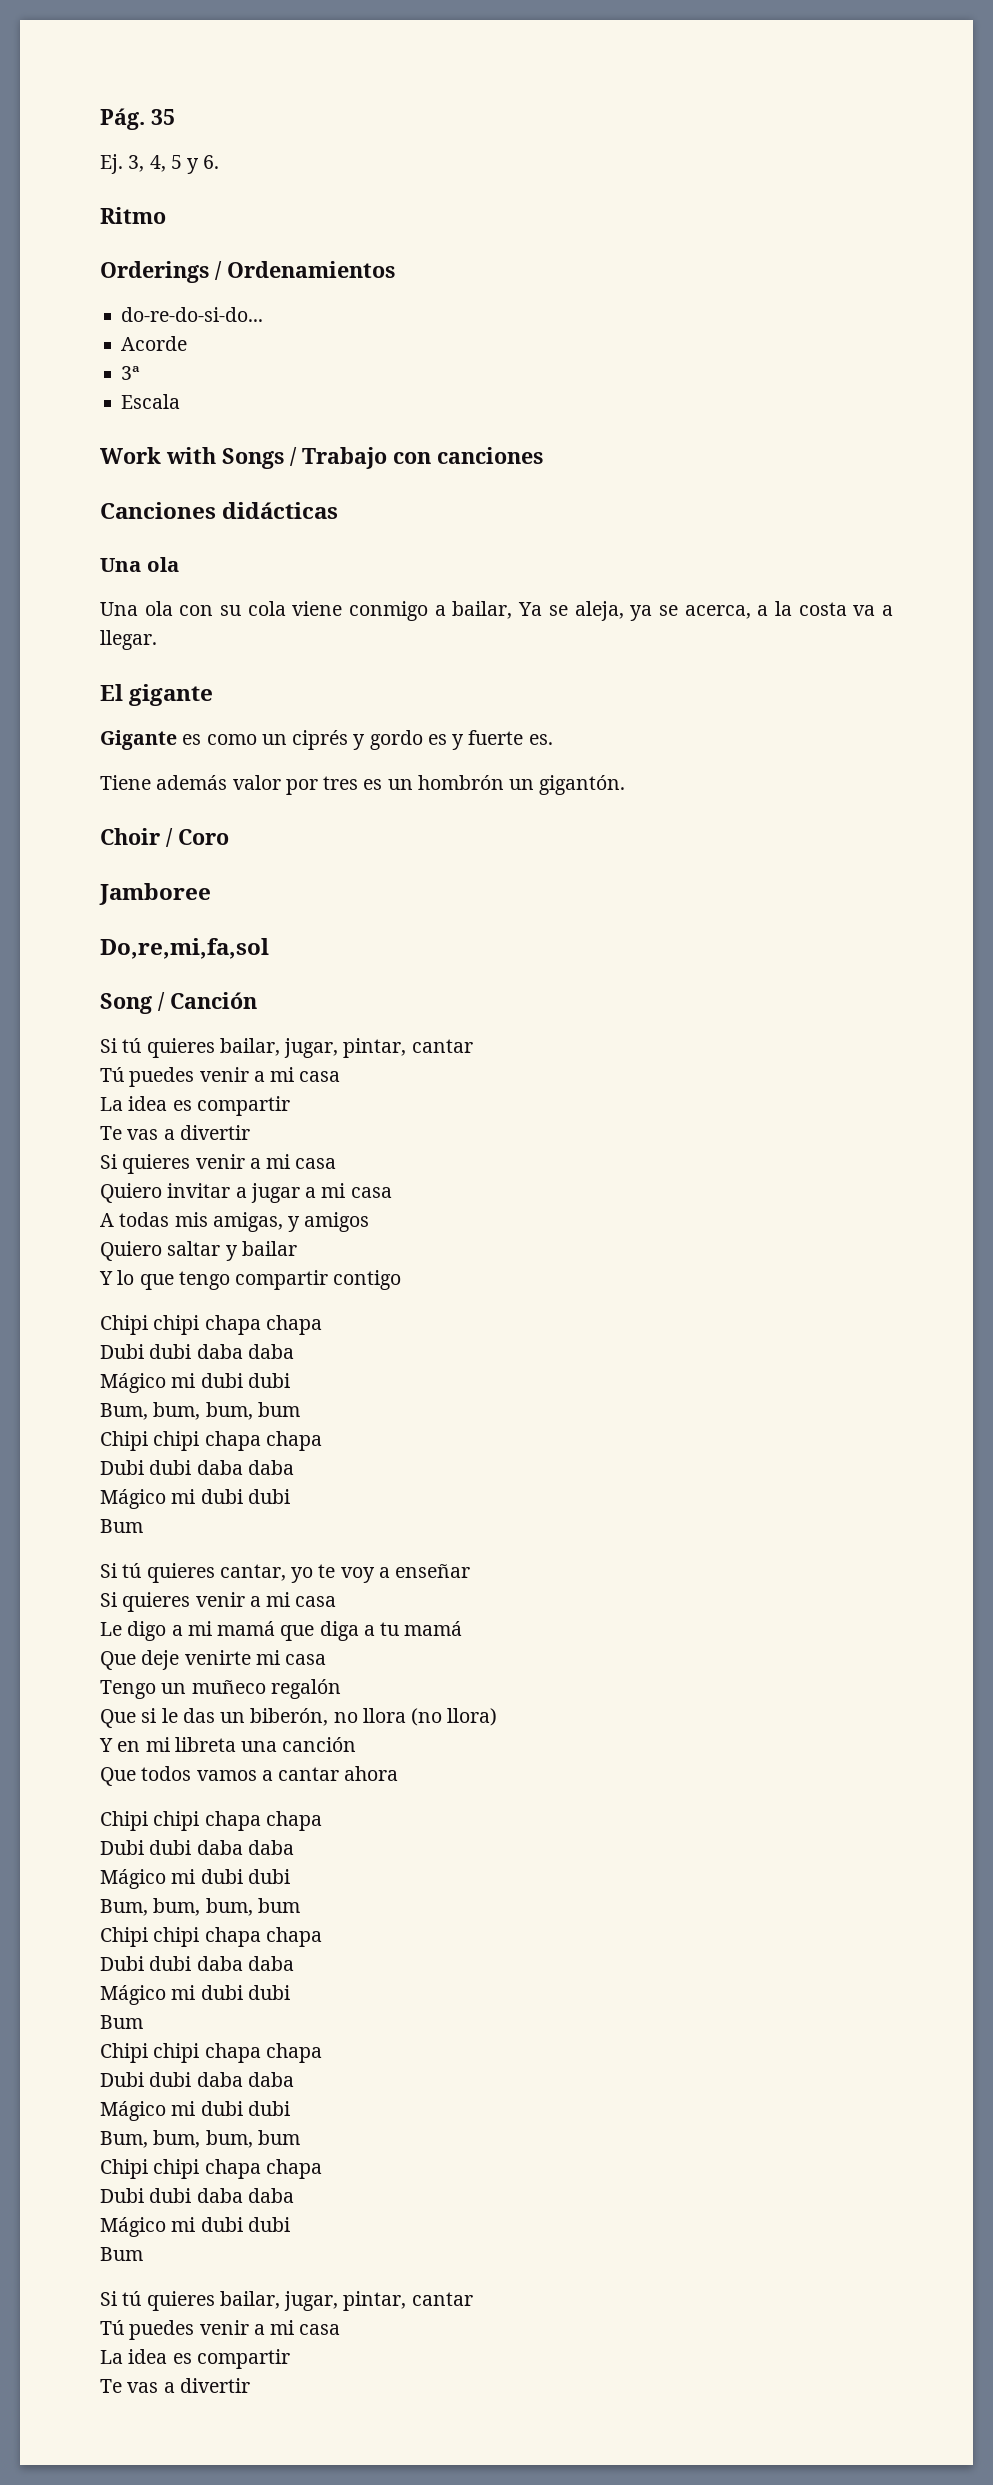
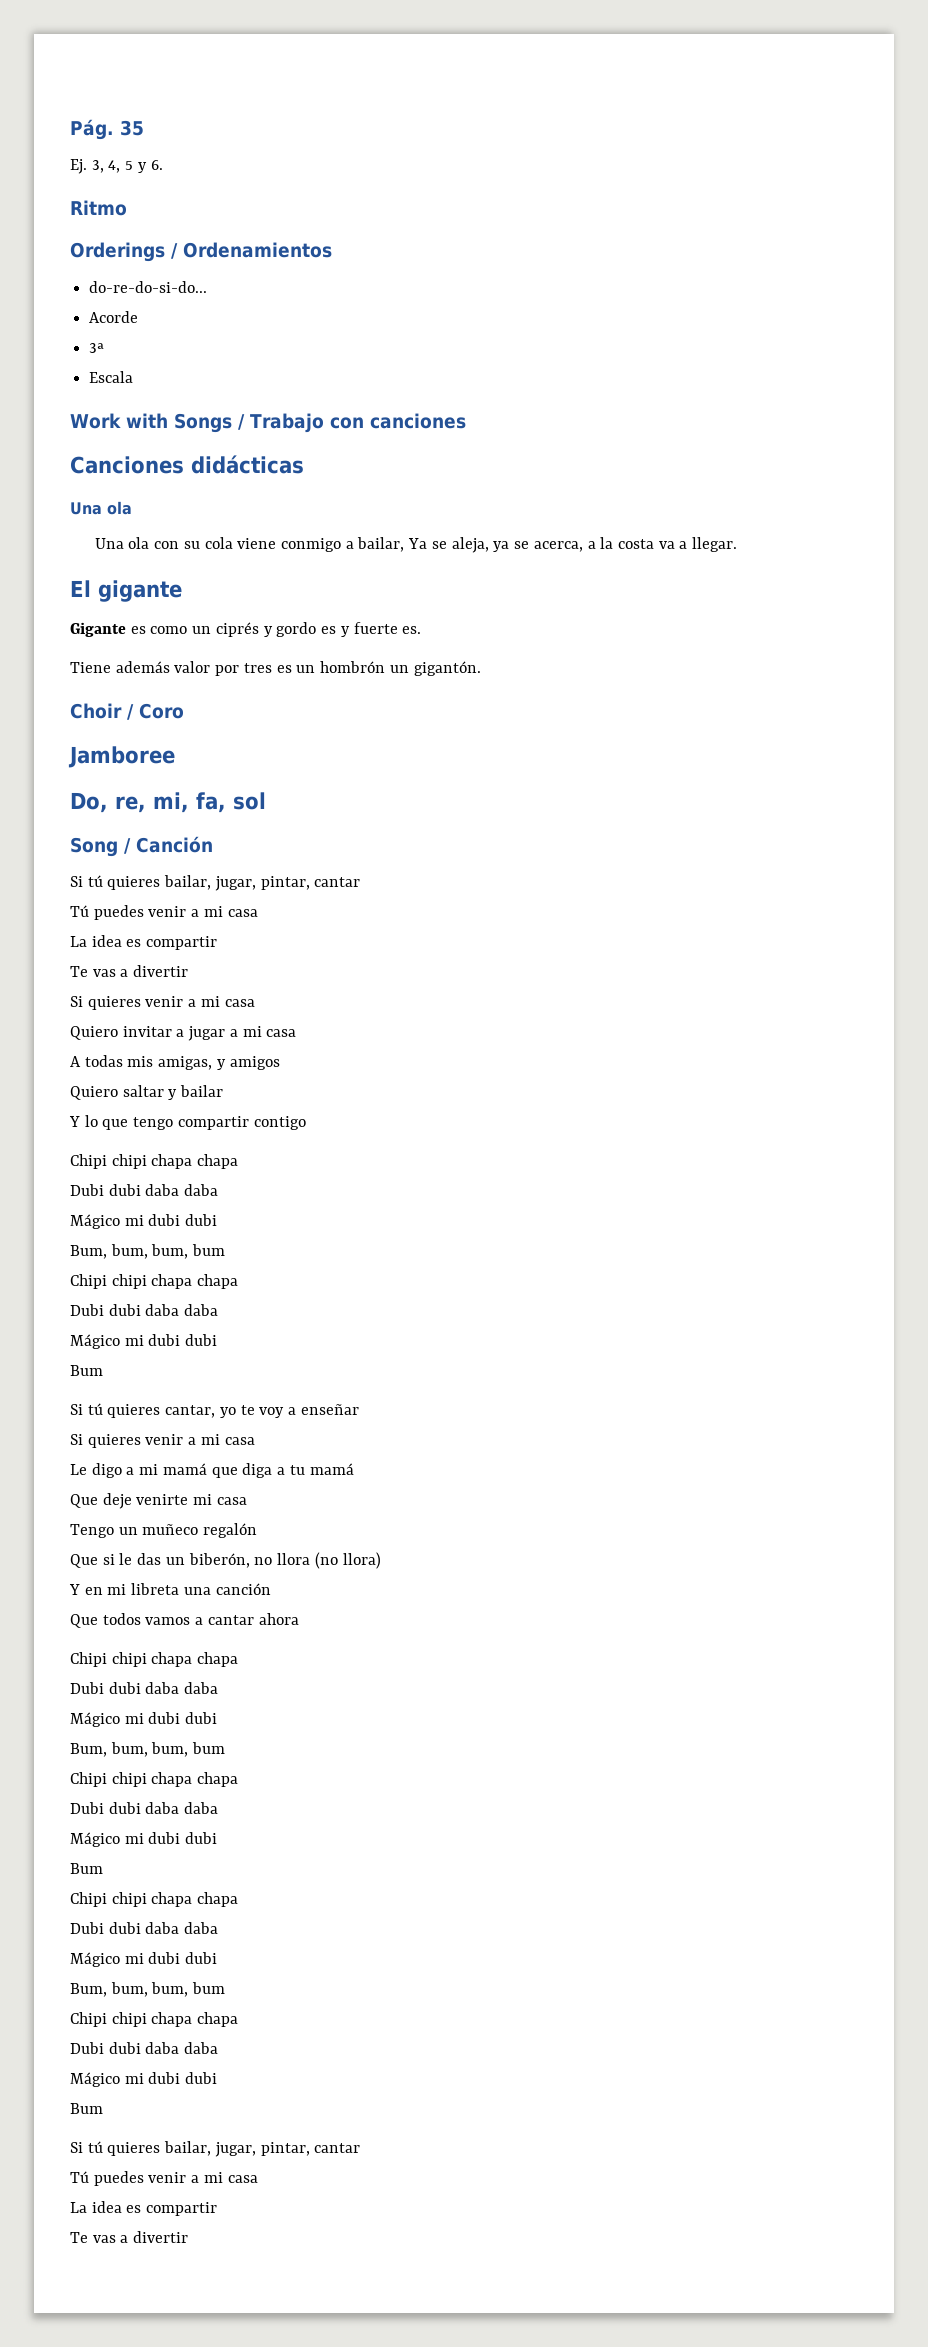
[100,938,269,959] Do,re,mi,fa,sol -> [70,792,266,813] Do, re, mi, fa, sol

